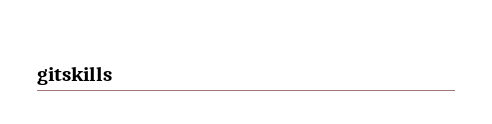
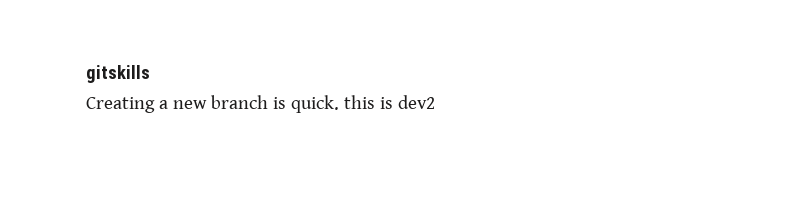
(112, 75) none -> [86,95,435,113] // Creating a new branch is quick. this is dev2

